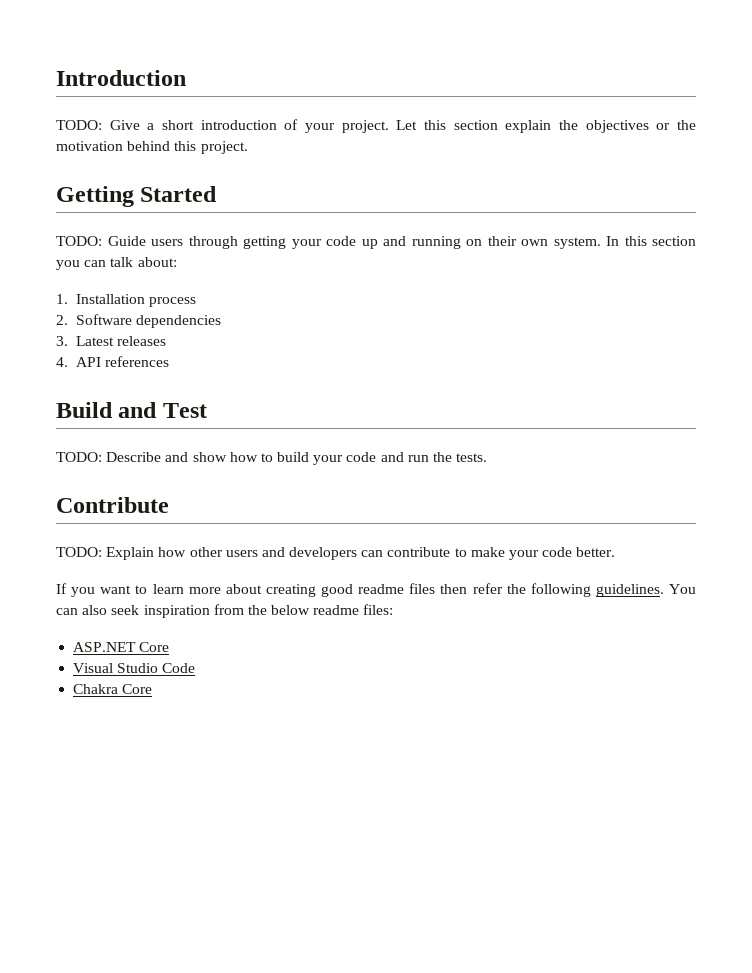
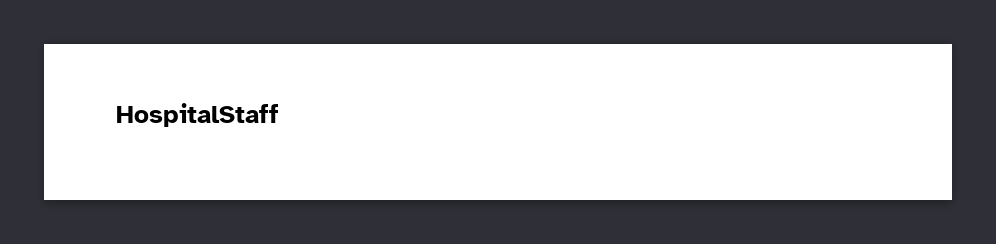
[56,70,186,86] [56,119,696,133] [56,141,248,154] [56,186,218,207] [56,236,696,249] [56,257,177,270] [56,294,196,307] [56,314,221,328] [56,336,166,346] [56,356,169,367] [56,402,207,418] [56,452,488,465] [56,497,169,513] [56,547,616,560] [56,583,696,597] [56,604,394,618] [73,642,170,652] [73,663,196,673] [73,684,153,694] Introduction // TODO: Give a short introduction of your project. Let this section explain the objectives or the motivation behind this project. // Getting Started // TODO: Guide users through getting your code up and running on their own system. In this section you can talk about: // 1. Installation process // 2. Software dependencies // 3. Latest releases // 4. API references // Build and Test // TODO: Describe and show how to build your code and run the tests. // Contribute // TODO: Explain how other users and developers can contribute to make your code better. // If you want to learn more about creating good readme files then refer the following guidelines. You can also seek inspiration from the below readme files: // ASP.NET Core // Visual Studio Code // Chakra Core -> [116,103,279,127] HospitalStaff

